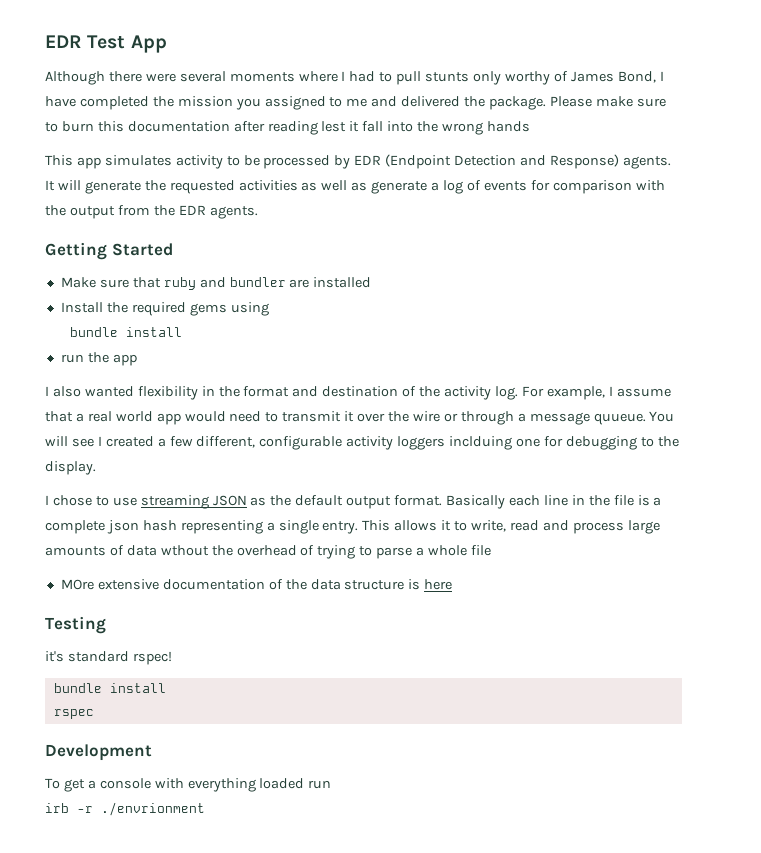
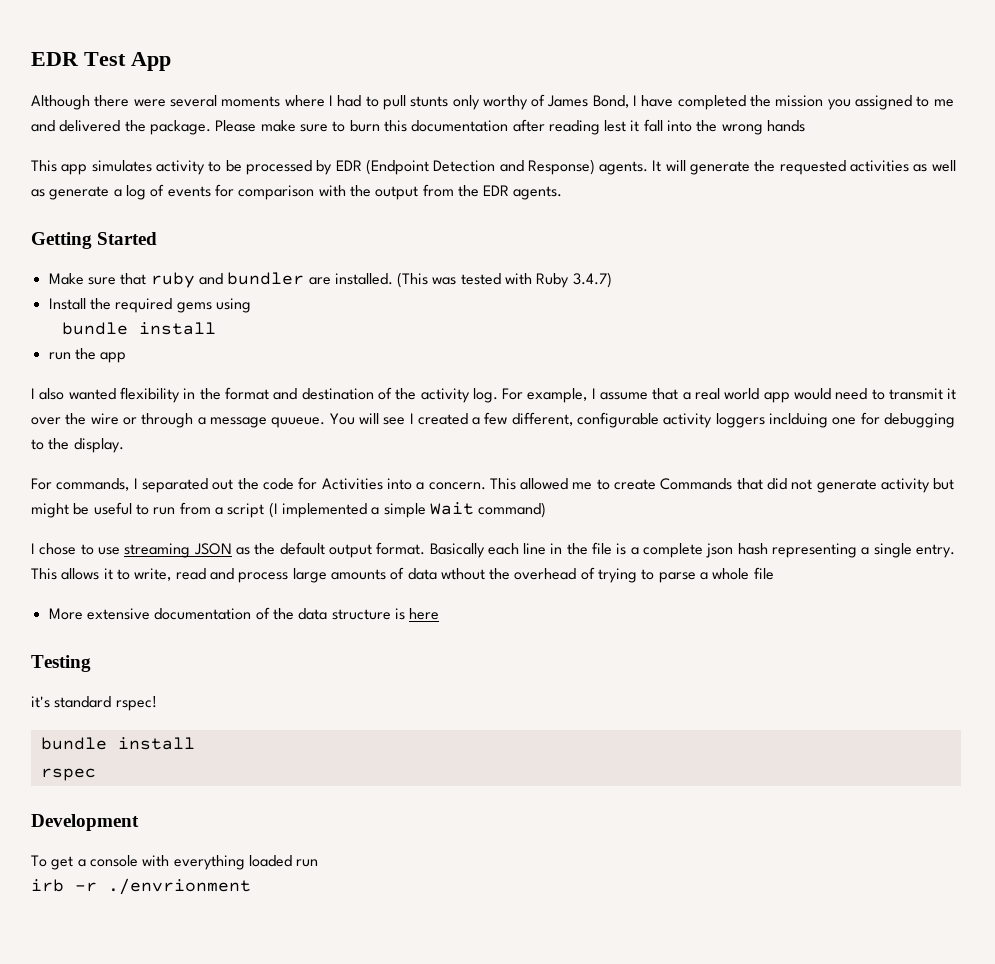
[313,277,372,288] installed -> [334,272,612,288] installed. (This was tested with Ruby 3.4.7)
(96, 468) none -> [31,477,955,493] [31,502,547,518] // For commands, I separated out the code for Activities into a concern. This allowed me to create Commands that did not generate activity but might be useful to run from a script (I implemented a simple Wait command)
[60,579,94,590] MOre -> [48,608,83,620] More

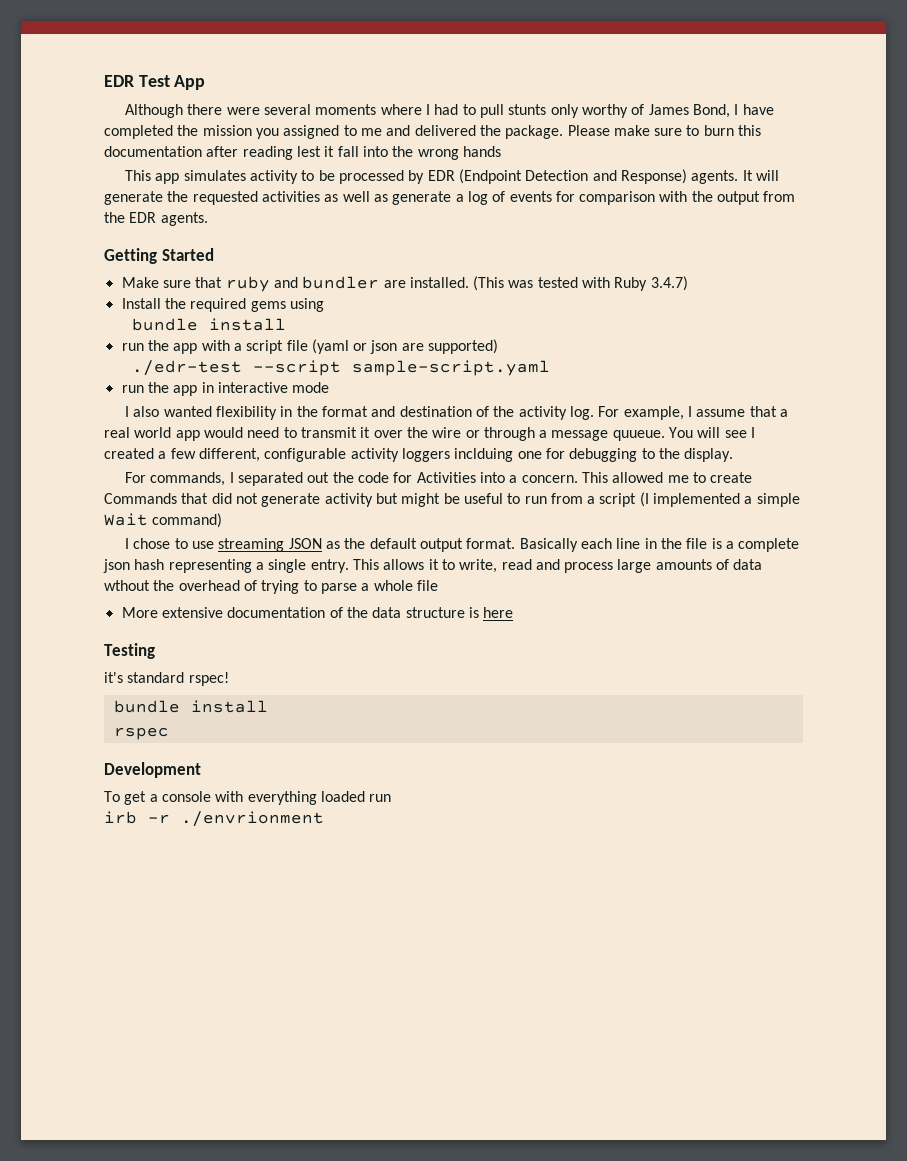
(127, 357) none -> [201,339,499,354] [132,360,551,376] [121,382,330,396] with a script file (yaml or json are supported) // ./edr-test --script sample-script.yaml // run the app in interactive mode

